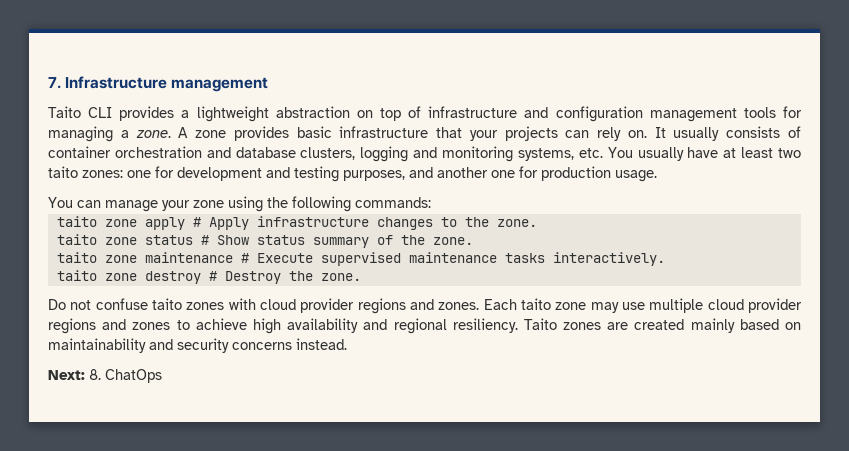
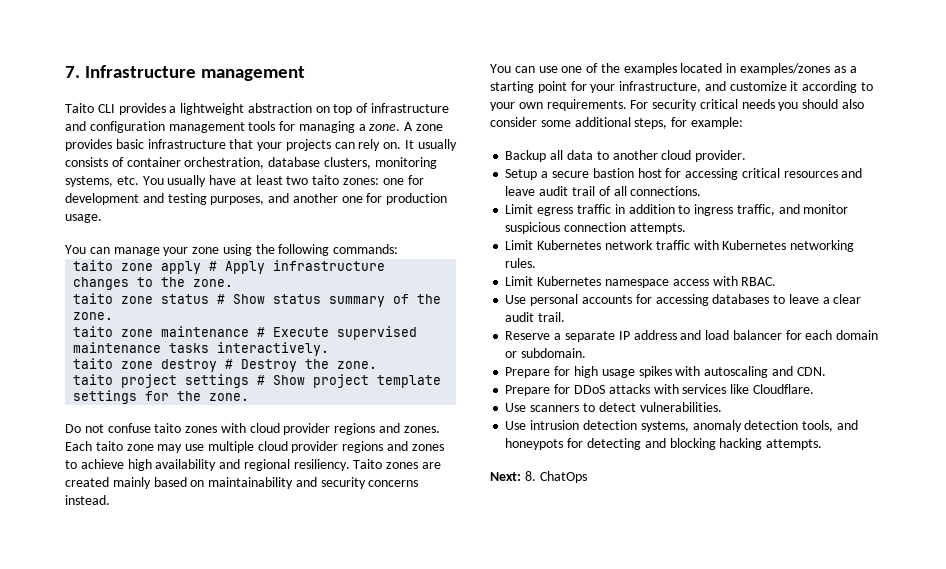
[114,146,438,162] orchestration and database clusters, logging and -> [184,157,371,169] orchestration, database clusters,
(361, 277) none -> [73,374,442,388] [73,390,250,404] // taito project settings # Show project template settings for the zone.
(347, 344) none -> [490,63,857,75] [490,81,874,93] [490,99,865,111] [490,117,743,129] [505,150,747,162] [505,168,863,180] [505,186,702,196] [505,204,849,216] [505,222,686,234] [505,240,855,252] [505,258,537,268] [505,276,777,288] [505,294,862,306] [505,312,566,322] [505,330,879,342] [505,348,587,358] [505,366,826,378] [505,384,814,396] [505,402,722,412] [505,420,858,432] [505,438,823,450] // You can use one of the examples located in examples/zones as a starting point for your infrastructure, and customize it according to your own requirements. For security critical needs you should also consider some additional steps, for example: // Backup all data to another cloud provider. // Setup a secure bastion host for accessing critical resources and leave audit trail of all connections. // Limit egress traffic in addition to ingress traffic, and monitor suspicious connection attempts. // Limit Kubernetes network traffic with Kubernetes networking rules. // Limit Kubernetes namespace access with RBAC. // Use personal accounts for accessing databases to leave a clear audit trail. // Reserve a separate IP address and load balancer for each domain or subdomain. // Prepare for high usage spikes with autoscaling and CDN. // Prepare for DDoS attacks with services like Cloudflare. // Use scanners to detect vulnerabilities. // Use intrusion detection systems, anomaly detection tools, and honeypots for detecting and blocking hacking attempts.

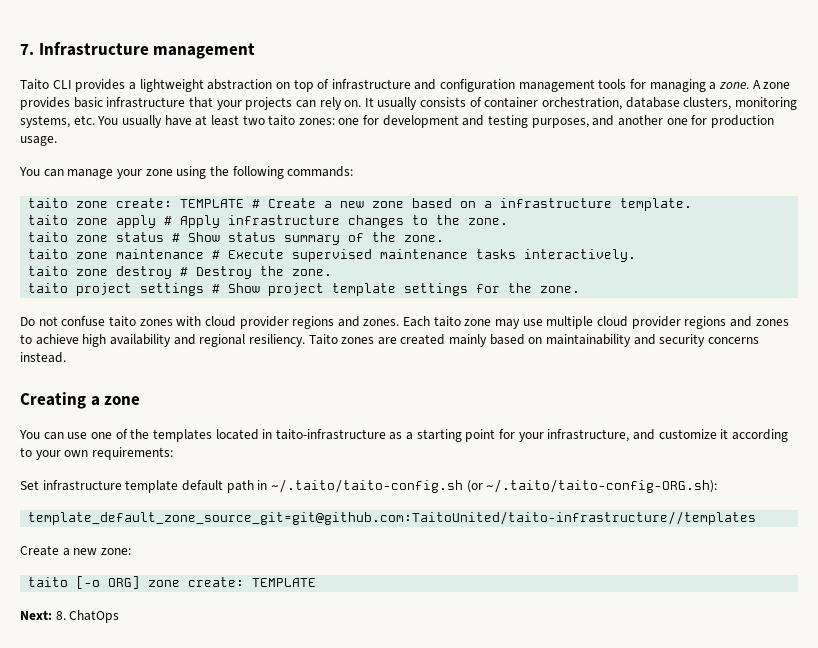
(399, 249) none -> [28,198,693,211] // taito zone create: TEMPLATE # Create a new zone based on a infrastructure template.
(110, 500) none -> [20,392,141,409] // Creating a zone
[623,63,677,75] examples -> [152,429,212,442] templates
[740,63,831,75] examples/zones -> [275,429,386,440] taito-infrastructure
[546,99,865,111] [490,117,743,129] [505,150,747,162] [505,168,863,180] [505,186,702,196] [505,204,849,216] [505,222,686,234] [505,240,855,252] [505,258,537,268] [505,276,777,288] [505,294,862,306] [505,312,566,322] [505,330,879,342] [505,348,587,358] [505,366,826,378] [505,384,814,396] [505,402,722,412] [505,420,858,432] [505,438,823,450] requirements. For security critical needs you should also consider some additional steps, for example: // Backup all data to another cloud provider. // Setup a secure bastion host for accessing critical resources and leave audit trail of all connections. // Limit egress traffic in addition to ingress traffic, and monitor suspicious connection attempts. // Limit Kubernetes network traffic with Kubernetes networking rules. // Limit Kubernetes namespace access with RBAC. // Use personal accounts for accessing databases to leave a clear audit trail. // Reserve a separate IP address and load balancer for each domain or subdomain. // Prepare for high usage spikes with autoscaling and CDN. // Prepare for DDoS attacks with services like Cloudflare. // Use scanners to detect vulnerabilities. // Use intrusion detection systems, anomaly detection tools, and honeypots for detecting and blocking hacking attempts. -> [91,447,173,460] [20,479,718,493] [28,511,757,525] [20,545,131,556] [28,576,317,589] requirements: // Set infrastructure template default path in ~/.taito/taito-config.sh (or ~/.taito/taito-config-ORG.sh): // template_default_zone_source_git=git@github.com:TaitoUnited/taito-infrastructure//templates // Create a new zone: // taito [-o ORG] zone create: TEMPLATE

